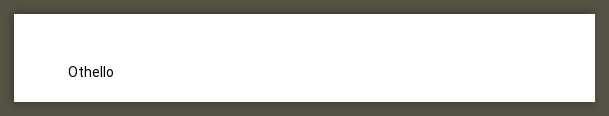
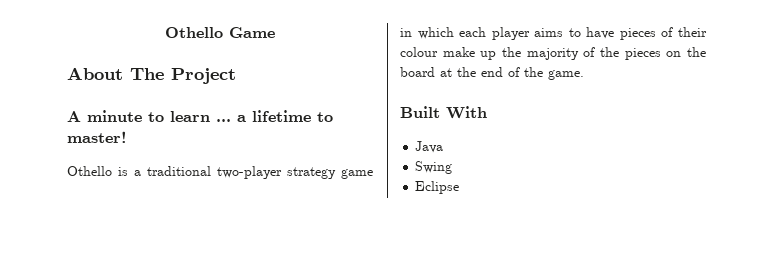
[68,66,114,77] Othello -> [165,27,275,38] [67,67,236,84] [67,110,333,122] [67,131,127,143] [67,166,373,179] [400,27,707,40] [400,47,706,60] [400,67,584,80] [400,106,487,119] [415,141,444,153] [415,161,453,174] [415,181,460,194] Othello Game // About The Project // A minute to learn ... a lifetime to master! // Othello is a traditional two-player strategy game in which each player aims to have pieces of their colour make up the majority of the pieces on the board at the end of the game. // Built With // Java // Swing // Eclipse

